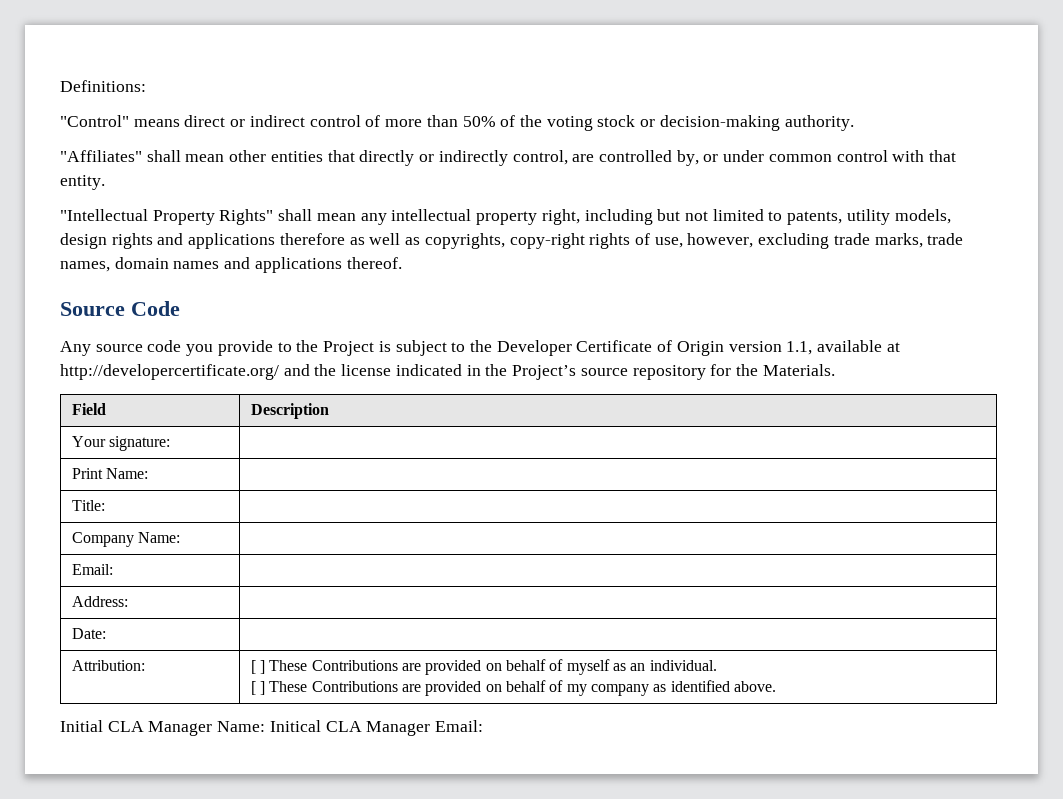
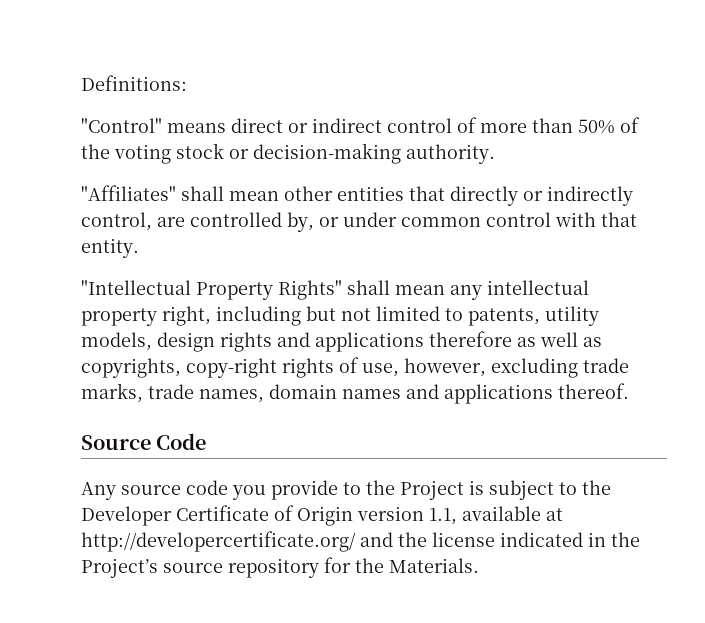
[71,403,106,415] [250,403,329,419] [71,436,171,451] [71,468,149,479] [71,500,105,511] [71,532,181,547] [71,564,113,575] [71,596,128,607] [71,628,106,639] [71,660,145,671] [250,659,717,675] [250,680,776,696] [60,720,484,736] // Field | Description // Your signature: | // Print Name: | // Title: | // Company Name: | // Email: | // Address: | // Date: | // Attribution: | [ ] These Contributions are provided on behalf of myself as an individual. // [ ] These Contributions are provided on behalf of my company as identified above. // Initial CLA Manager Name: Initical CLA Manager Email: -> (479, 565) none

